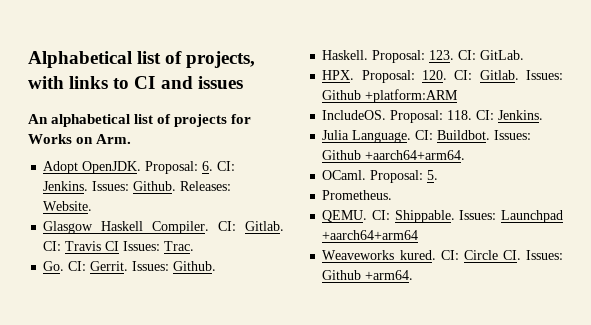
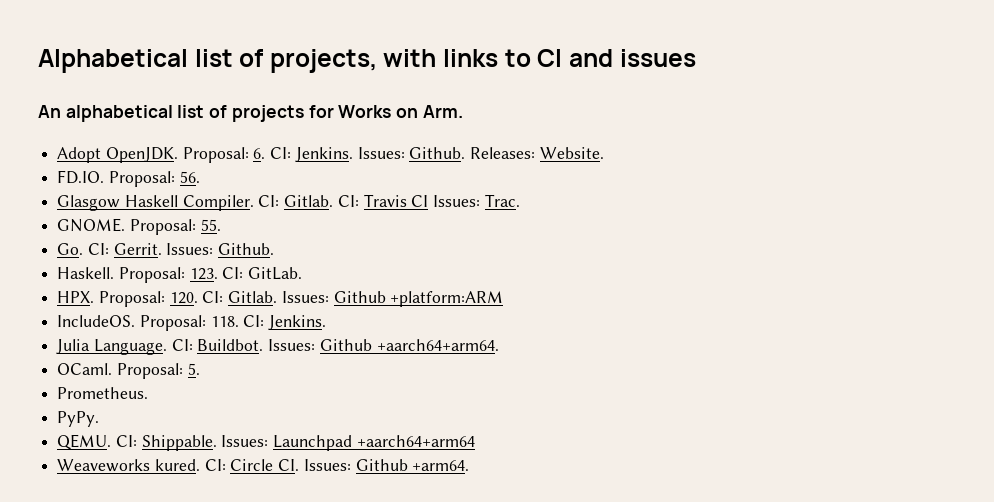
(93, 206) none -> [57,170,200,187] // FD.IO. Proposal: 56.
(195, 246) none -> [57,218,221,235] // GNOME. Proposal: 55.
(393, 195) none -> [57,411,100,427] // PyPy.

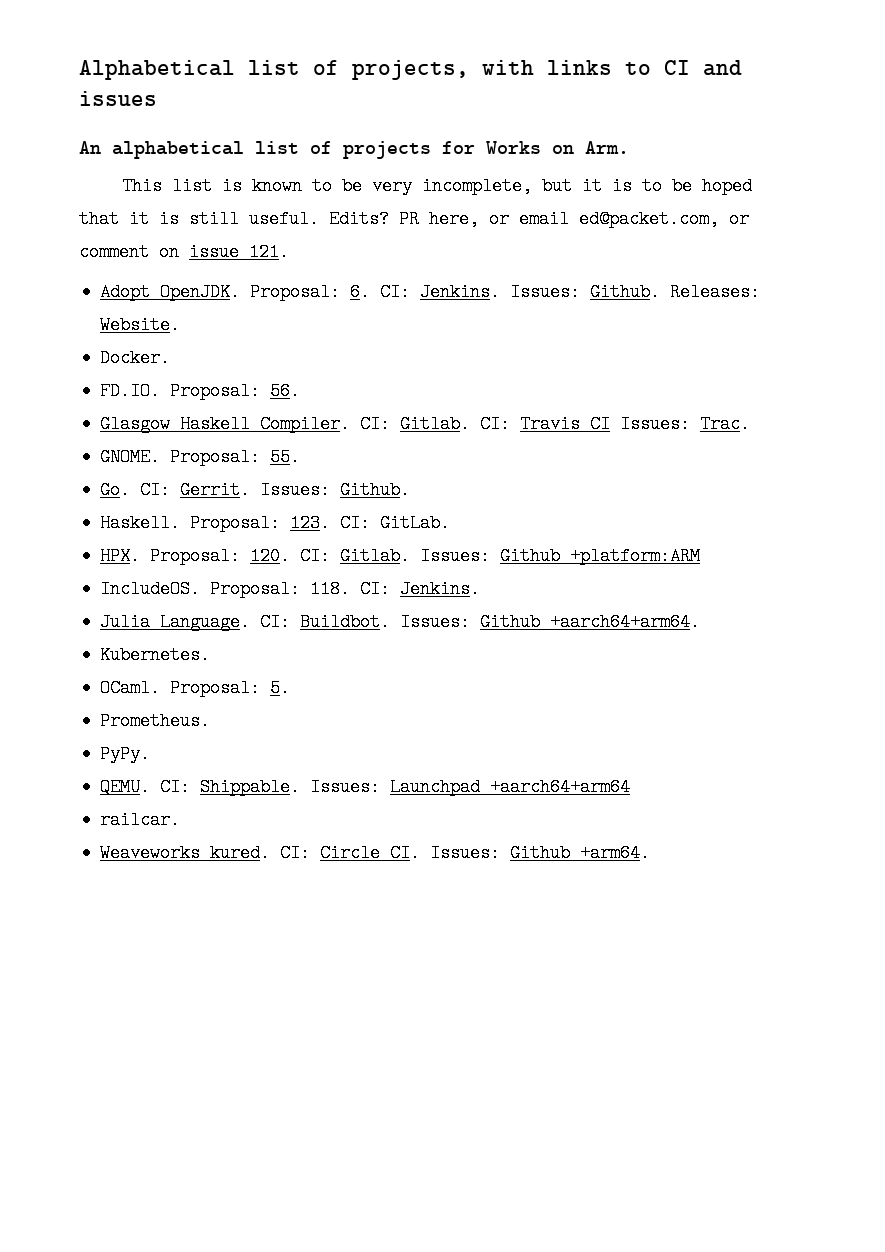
(463, 111) none -> [121,177,752,195] [79,210,749,228] [79,243,289,261] // This list is known to be very incomplete, but it is to be hoped that it is still useful. Edits? PR here, or email ed@packet.com, or comment on issue 121.
(604, 153) none -> [100,349,171,367] // Docker.
(499, 345) none -> [100,646,211,664] // Kubernetes.
(475, 441) none -> [100,811,181,829] // railcar.

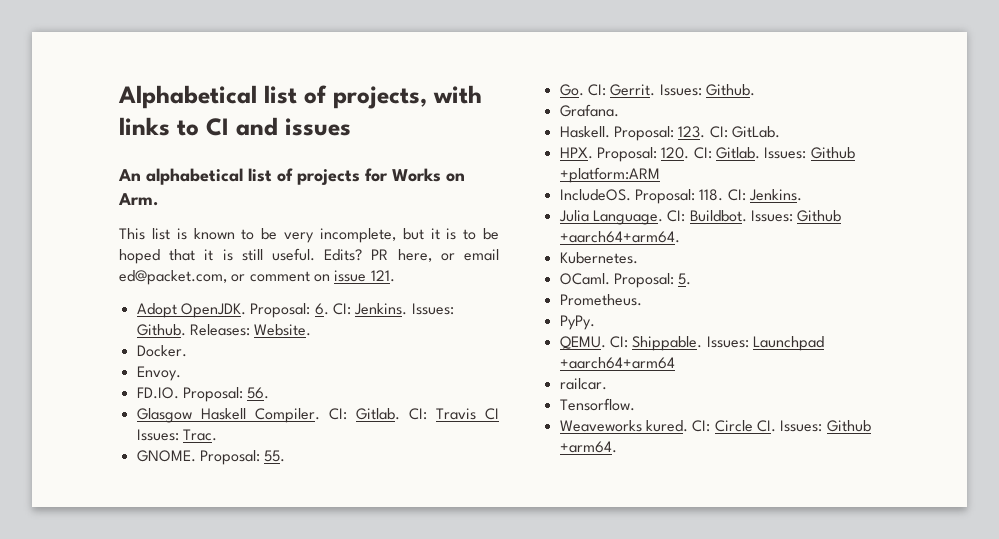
(171, 358) none -> [136,366,181,381] // Envoy.
(411, 490) none -> [559,104,619,117] // Grafana.
(181, 820) none -> [559,398,635,411] // Tensorflow.

